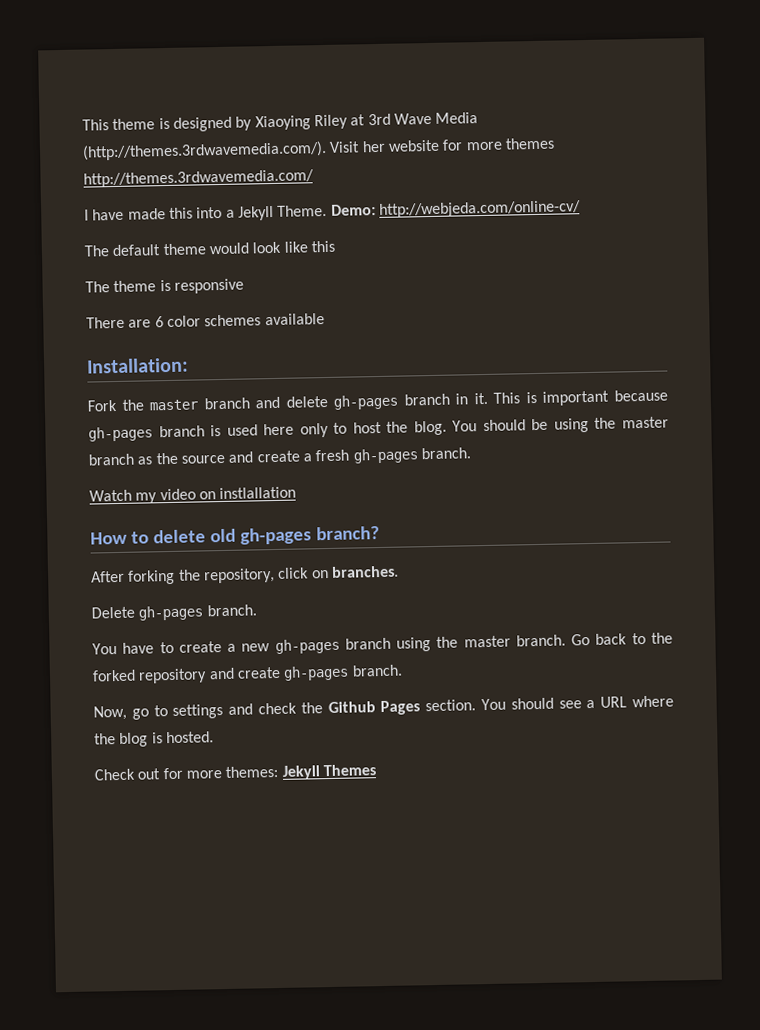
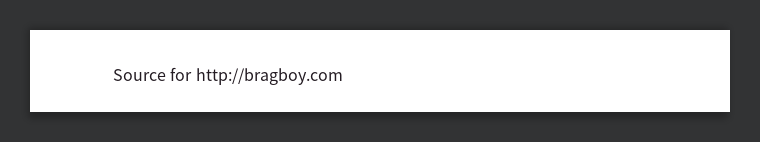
[82,112,479,132] [82,137,555,161] [83,169,314,188] [84,200,581,221] [84,240,335,257] [85,278,244,294] [86,313,325,329] [86,357,189,374] [87,389,669,412] [88,416,670,442] [88,447,471,466] [89,486,297,504] [90,526,380,545] [91,565,399,585] [91,604,257,621] [92,632,673,655] [92,664,403,684] [93,695,674,721] [94,731,214,748] [94,764,376,781] This theme is designed by Xiaoying Riley at 3rd Wave Media (http://themes.3rdwavemedia.com/). Visit her website for more themes http://themes.3rdwavemedia.com/ // I have made this into a Jekyll Theme. Demo: http://webjeda.com/online-cv/ // The default theme would look like this // The theme is responsive // There are 6 color schemes available // Installation: // Fork the master branch and delete gh-pages branch in it. This is important because gh-pages branch is used here only to host the blog. You should be using the master branch as the source and create a fresh gh-pages branch. // Watch my video on instlallation // How to delete old gh-pages branch? // After forking the repository, click on branches. // Delete gh-pages branch. // You have to create a new gh-pages branch using the master branch. Go back to the forked repository and create gh-pages branch. // Now, go to settings and check the Github Pages section. You should see a URL where the blog is hosted. // Check out for more themes: Jekyll Themes -> [113,67,343,85] Source for http://bragboy.com

